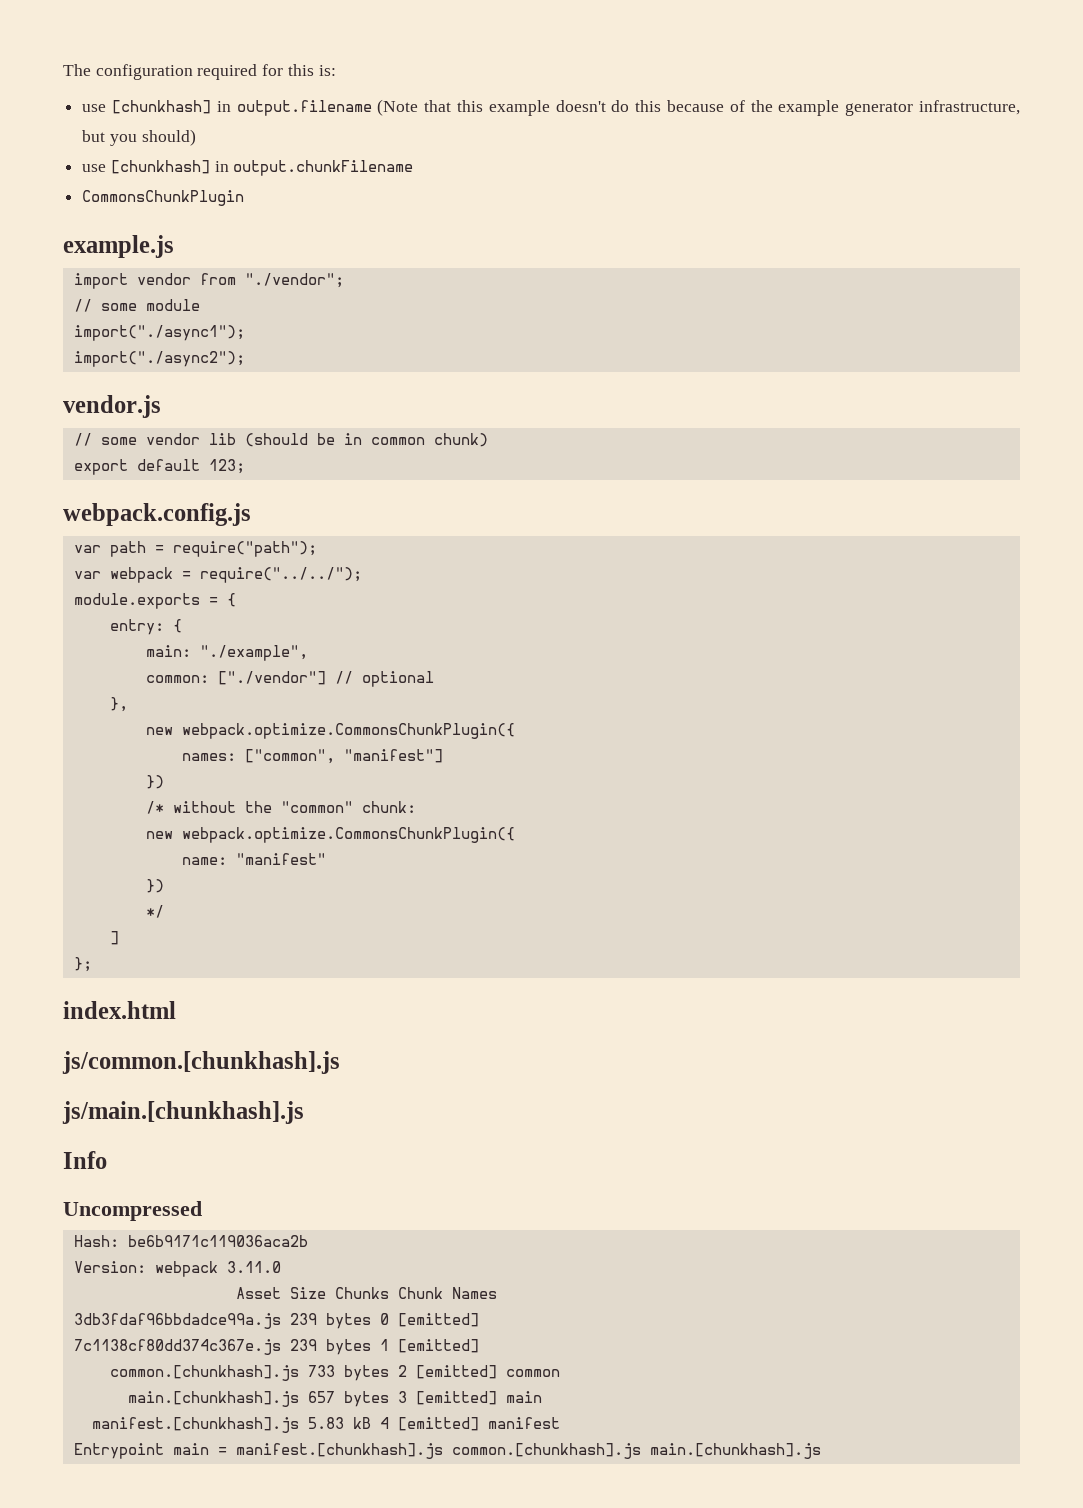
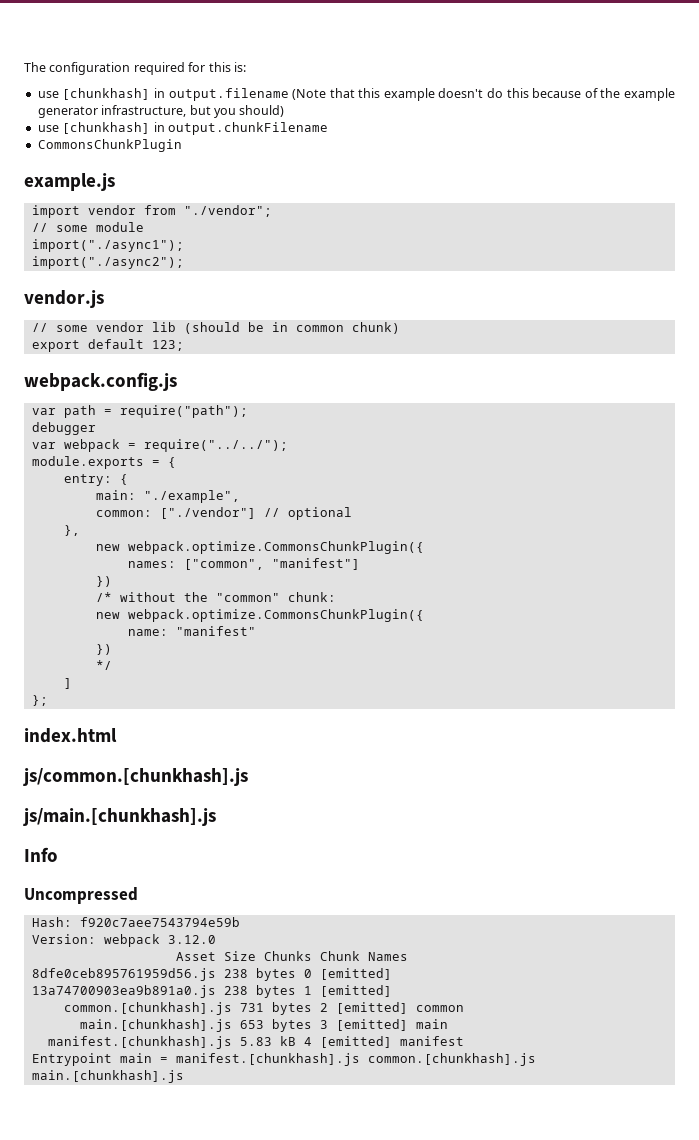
(317, 549) none -> [31,422,96,435] // debugger
[127,1235,308,1247] be6b9171c119036aca2b -> [79,917,240,927] f920c7aee7543794e59b
[226,1261,281,1273] 3.11.0 -> [167,935,216,944] 3.12.0
[73,1313,317,1329] 3db3fdaf96bbdadce99a.js 239 -> [31,968,248,981] 8dfe0ceb895761959d56.js 238
[73,1339,317,1355] 7c1138cf80dd374c367e.js 239 -> [31,985,248,998] 13a74700903ea9b891a0.js 238
[307,1365,335,1377] 733 -> [239,1003,264,1012] 731
[307,1391,335,1403] 657 -> [239,1020,264,1029] 653

